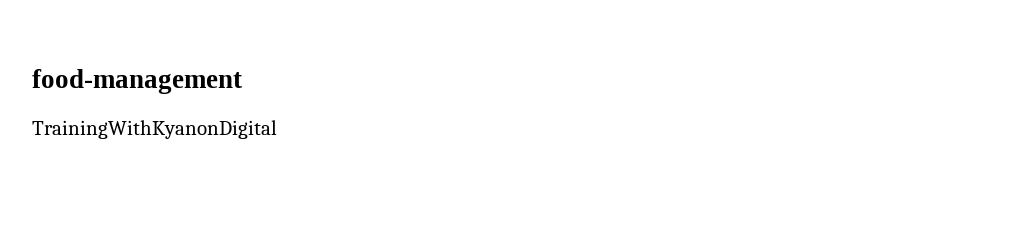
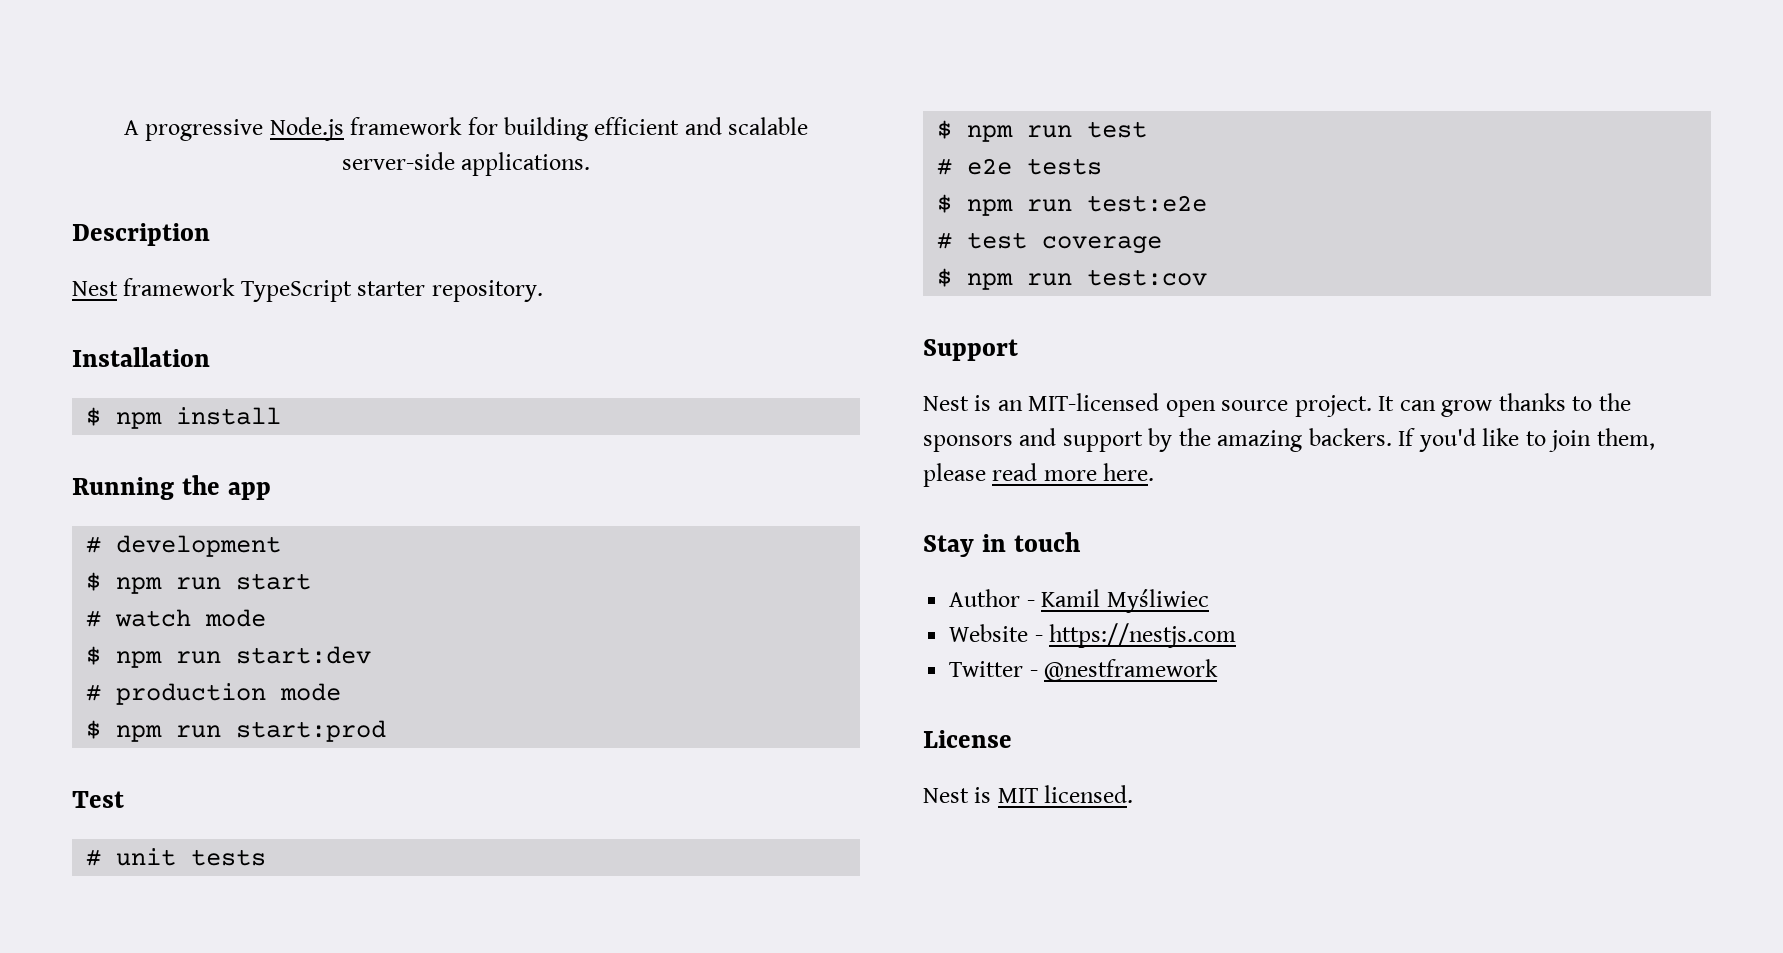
[32,69,242,94] [32,120,277,139] food-management // TrainingWithKyanonDigital -> [123,117,809,141] [341,152,591,176] [72,223,210,246] [72,278,543,302] [72,347,210,367] [86,407,282,429] [72,475,271,500] [86,535,282,557] [86,572,312,594] [86,609,267,627] [86,646,372,668] [86,683,342,705] [86,720,387,742] [72,791,124,808] [86,848,267,866] [937,120,1148,142] [937,158,1103,175] [937,194,1208,216] [937,232,1163,254] [937,268,1208,290] [923,339,1018,361] [923,393,1631,417] [923,428,1655,452] [923,463,1155,487] [923,532,1081,557] [949,589,1209,613] [949,623,1237,648] [949,659,1219,681] [923,730,1012,748] [923,785,1134,803] A progressive Node.js framework for building efficient and scalable server-side applications. // Description // Nest framework TypeScript starter repository. // Installation // $ npm install // Running the app // # development // $ npm run start // # watch mode // $ npm run start:dev // # production mode // $ npm run start:prod // Test // # unit tests // $ npm run test // # e2e tests // $ npm run test:e2e // # test coverage // $ npm run test:cov // Support // Nest is an MIT-licensed open source project. It can grow thanks to the sponsors and support by the amazing backers. If you'd like to join them, please read more here. // Stay in touch // Author - Kamil Myśliwiec // Website - https://nestjs.com // Twitter - @nestframework // License // Nest is MIT licensed.

